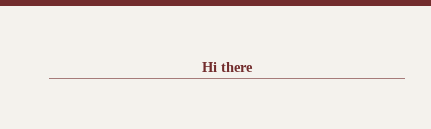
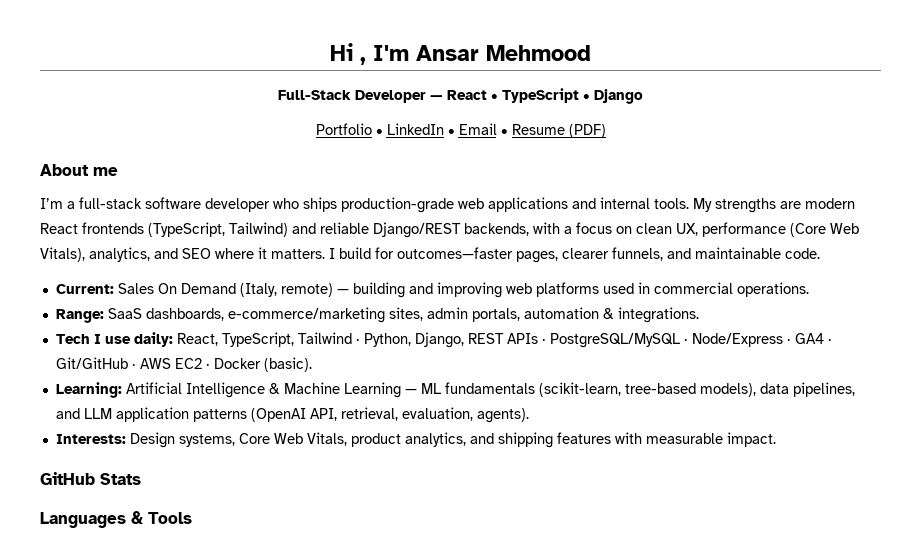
[221,62,253,72] there -> [360,45,591,65] [278,88,643,104] [315,123,606,138] [40,164,118,176] [40,197,855,213] [40,222,859,238] [40,247,820,263] [55,282,809,298] [55,307,699,323] [55,332,832,348] [55,357,312,372] [55,382,855,398] [55,407,529,423] [55,432,776,448] [40,472,141,485] [40,511,192,528] , I'm Ansar Mehmood // Full-Stack Developer — React • TypeScript • Django // Portfolio • LinkedIn • Email • Resume (PDF) // About me // I’m a full-stack software developer who ships production-grade web applications and internal tools. My strengths are modern React frontends (TypeScript, Tailwind) and reliable Django/REST backends, with a focus on clean UX, performance (Core Web Vitals), analytics, and SEO where it matters. I build for outcomes—faster pages, clearer funnels, and maintainable code. // Current: Sales On Demand (Italy, remote) — building and improving web platforms used in commercial operations. // Range: SaaS dashboards, e-commerce/marketing sites, admin portals, automation & integrations. // Tech I use daily: React, TypeScript, Tailwind · Python, Django, REST APIs · PostgreSQL/MySQL · Node/Express · GA4 · Git/GitHub · AWS EC2 · Docker (basic). // Learning: Artificial Intelligence & Machine Learning — ML fundamentals (scikit-learn, tree-based models), data pipelines, and LLM application patterns (OpenAI API, retrieval, evaluation, agents). // Interests: Design systems, Core Web Vitals, product analytics, and shipping features with measurable impact. // GitHub Stats // Languages & Tools

